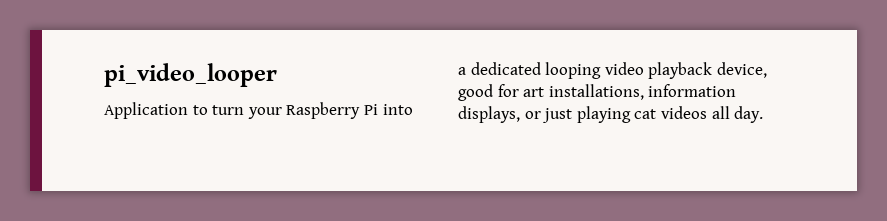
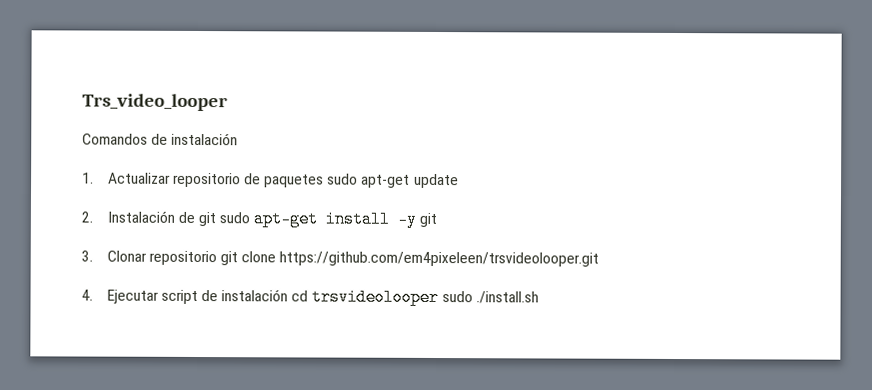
[104,63,277,87] [104,102,413,119] [458,62,767,79] [458,84,737,101] [458,106,764,123] pi_video_looper // Application to turn your Raspberry Pi into a dedicated looping video playback device, good for art installations, information displays, or just playing cat videos all day. -> [82,93,228,112] [82,132,239,146] [82,172,459,189] [81,210,438,228] [81,250,600,267] [81,288,539,307] Trs_video_looper // Comandos de instalación // 1. Actualizar repositorio de paquetes sudo apt-get update // 2. Instalación de git sudo apt-get install -y git // 3. Clonar repositorio git clone https://github.com/em4pixeleen/trsvideolooper.git // 4. Ejecutar script de instalación cd trsvideolooper sudo ./install.sh

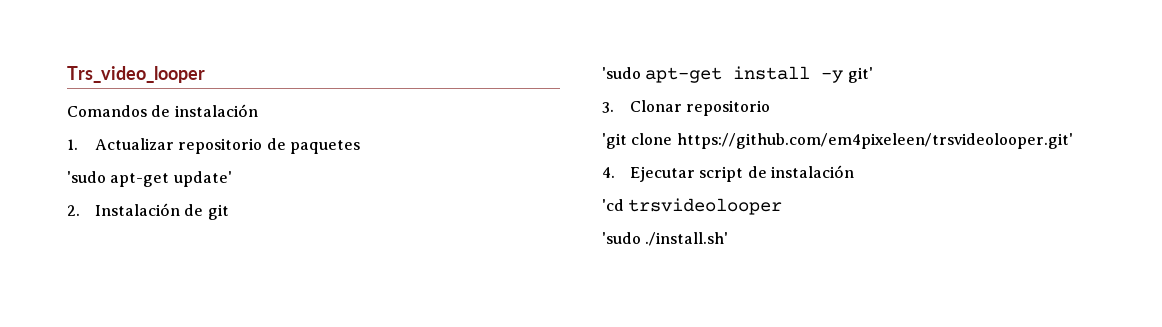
[327,173,459,189] sudo apt-get update -> [67,171,232,187] // 'sudo apt-get update'
[219,212,251,224] sudo -> [602,67,641,79] // 'sudo
[419,212,438,228] git -> [847,67,873,83] git'
[219,251,600,267] git clone https://github.com/em4pixeleen/trsvideolooper.git -> [602,133,1073,149] // 'git clone https://github.com/em4pixeleen/trsvideolooper.git'
[291,290,309,302] cd -> [602,199,624,211] // 'cd
[441,291,539,304] sudo ./install.sh -> [602,232,729,246] // 'sudo ./install.sh'

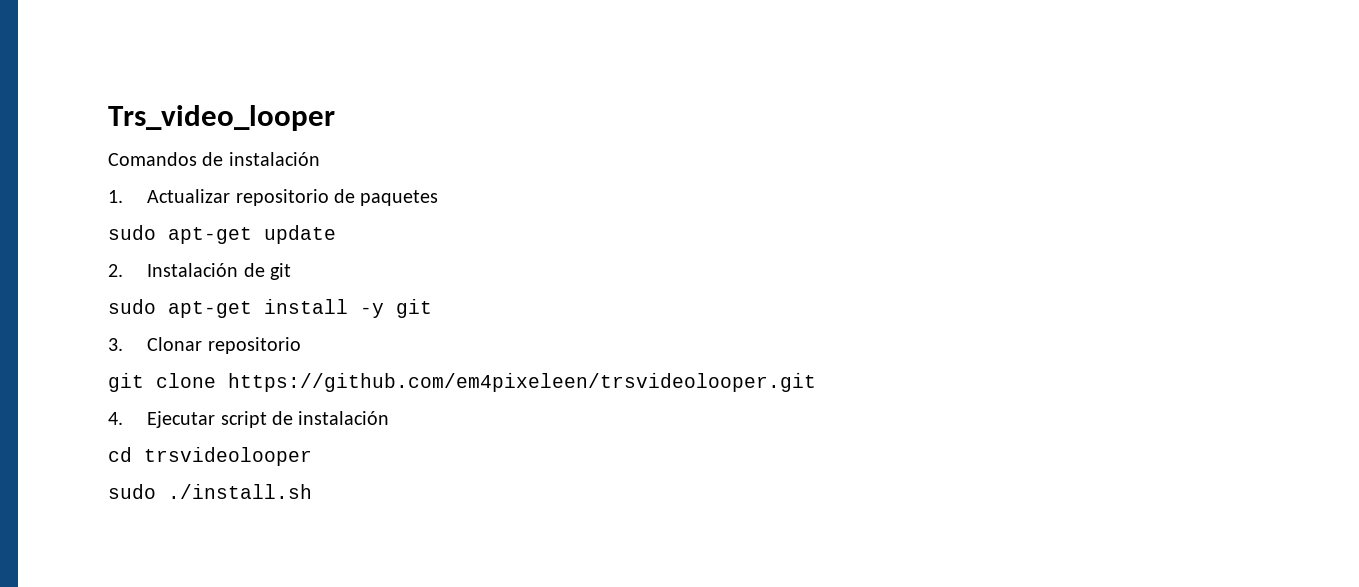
[67,171,232,187] 'sudo apt-get update' -> [108,225,336,244] sudo apt-get update
[602,67,641,79] 'sudo -> [108,299,156,314] sudo
[847,67,873,83] git' -> [396,299,432,318] git
[602,133,1073,149] 'git clone https://github.com/em4pixeleen/trsvideolooper.git' -> [108,373,816,392] git clone https://github.com/em4pixeleen/trsvideolooper.git
[602,199,624,211] 'cd -> [108,447,132,462] cd
[602,232,729,246] 'sudo ./install.sh' -> [108,484,312,499] sudo ./install.sh

